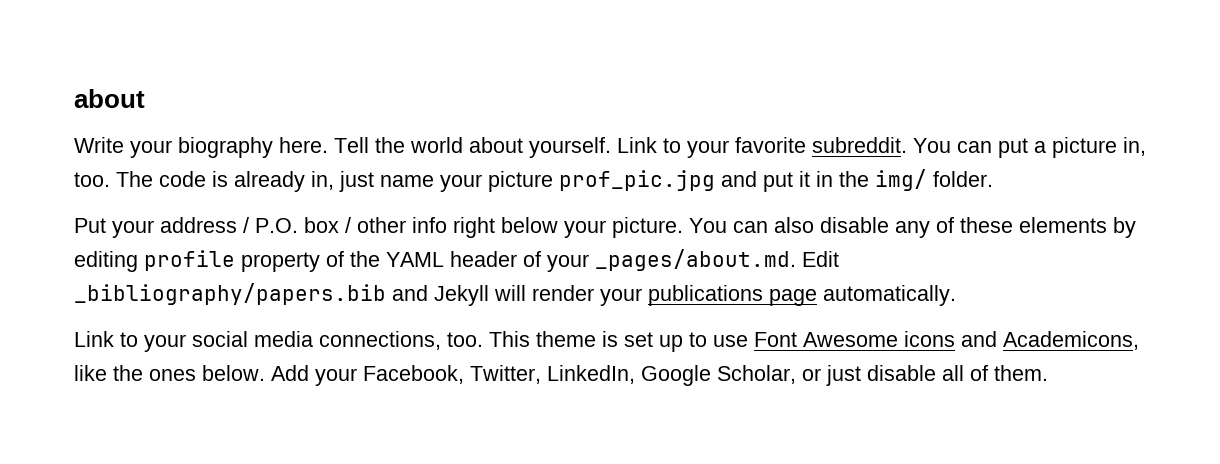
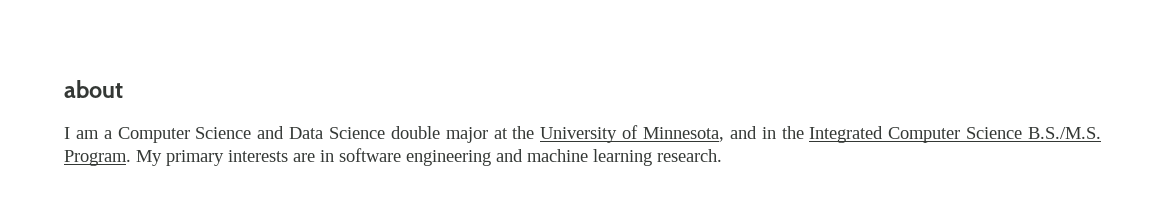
[74,137,1146,158] [74,169,993,192] [74,217,1136,238] [74,249,839,272] [74,283,956,306] [74,331,1139,352] [74,365,1048,386] Write your biography here. Tell the world about yourself. Link to your favorite subreddit. You can put a picture in, too. The code is already in, just name your picture prof_pic.jpg and put it in the img/ folder. // Put your address / P.O. box / other info right below your picture. You can also disable any of these elements by editing profile property of the YAML header of your _pages/about.md. Edit _bibliography/papers.bib and Jekyll will render your publications page automatically. // Link to your social media connections, too. This theme is set up to use Font Awesome icons and Academicons, like the ones below. Add your Facebook, Twitter, LinkedIn, Google Scholar, or just disable all of them. -> [64,125,1101,143] [64,148,722,166] I am a Computer Science and Data Science double major at the University of Minnesota, and in the Integrated Computer Science B.S./M.S. Program. My primary interests are in software engineering and machine learning research.

